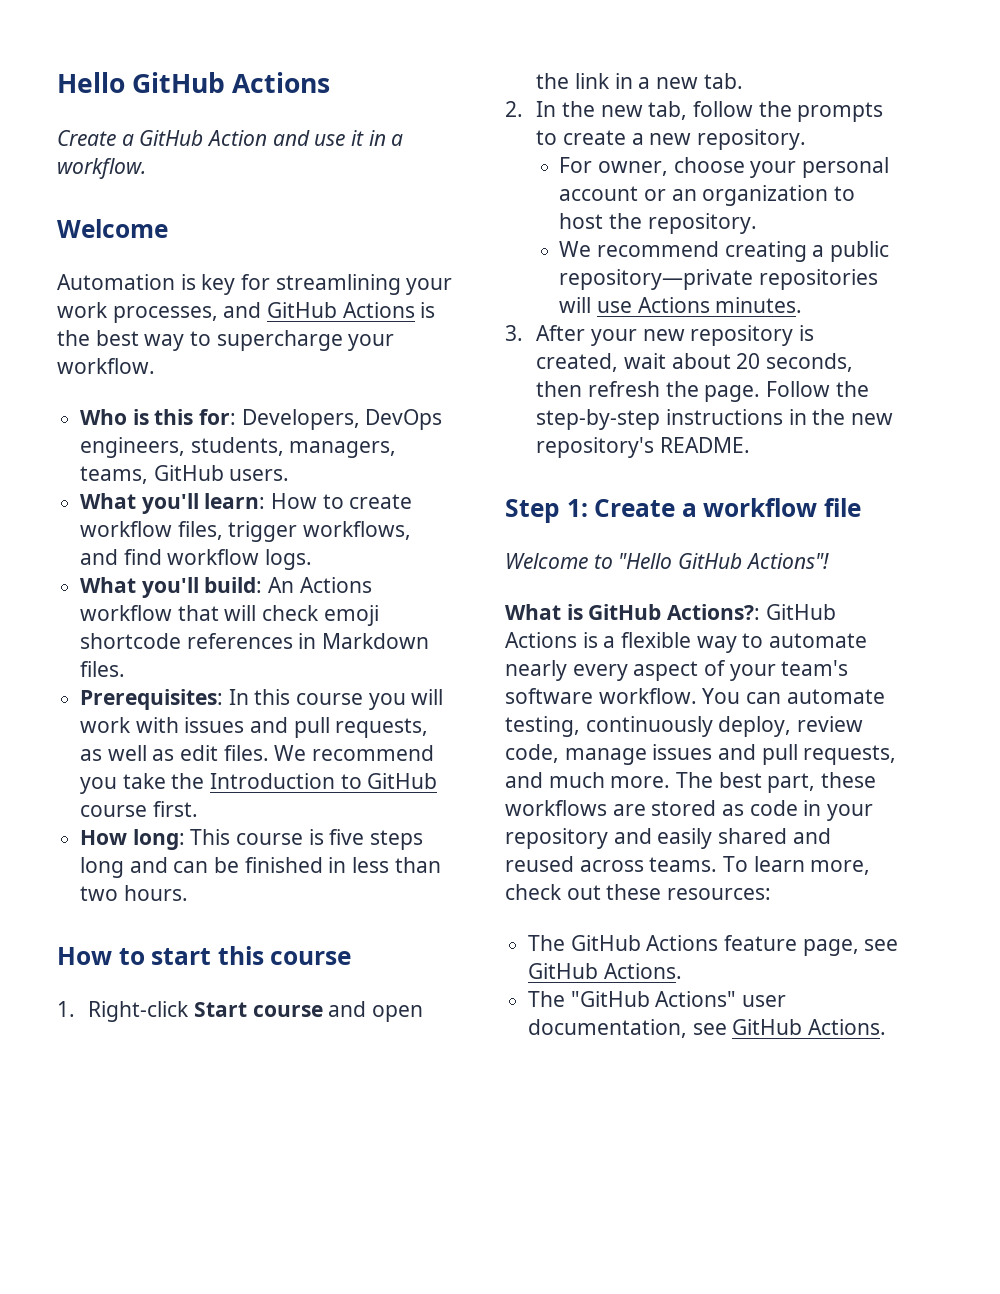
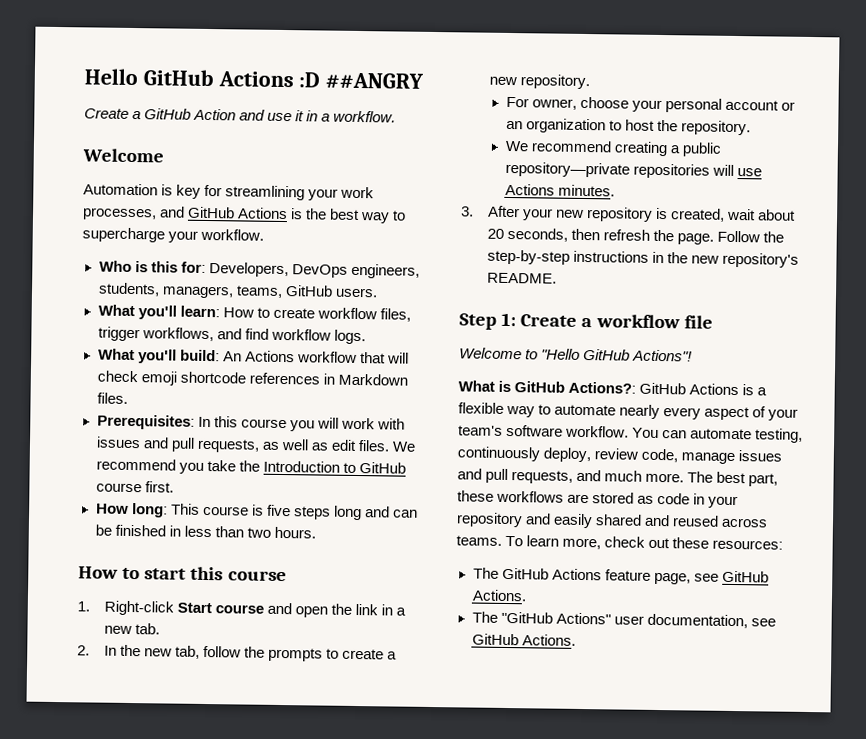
(331, 82) none -> [298,72,425,90] :D ##ANGRY

